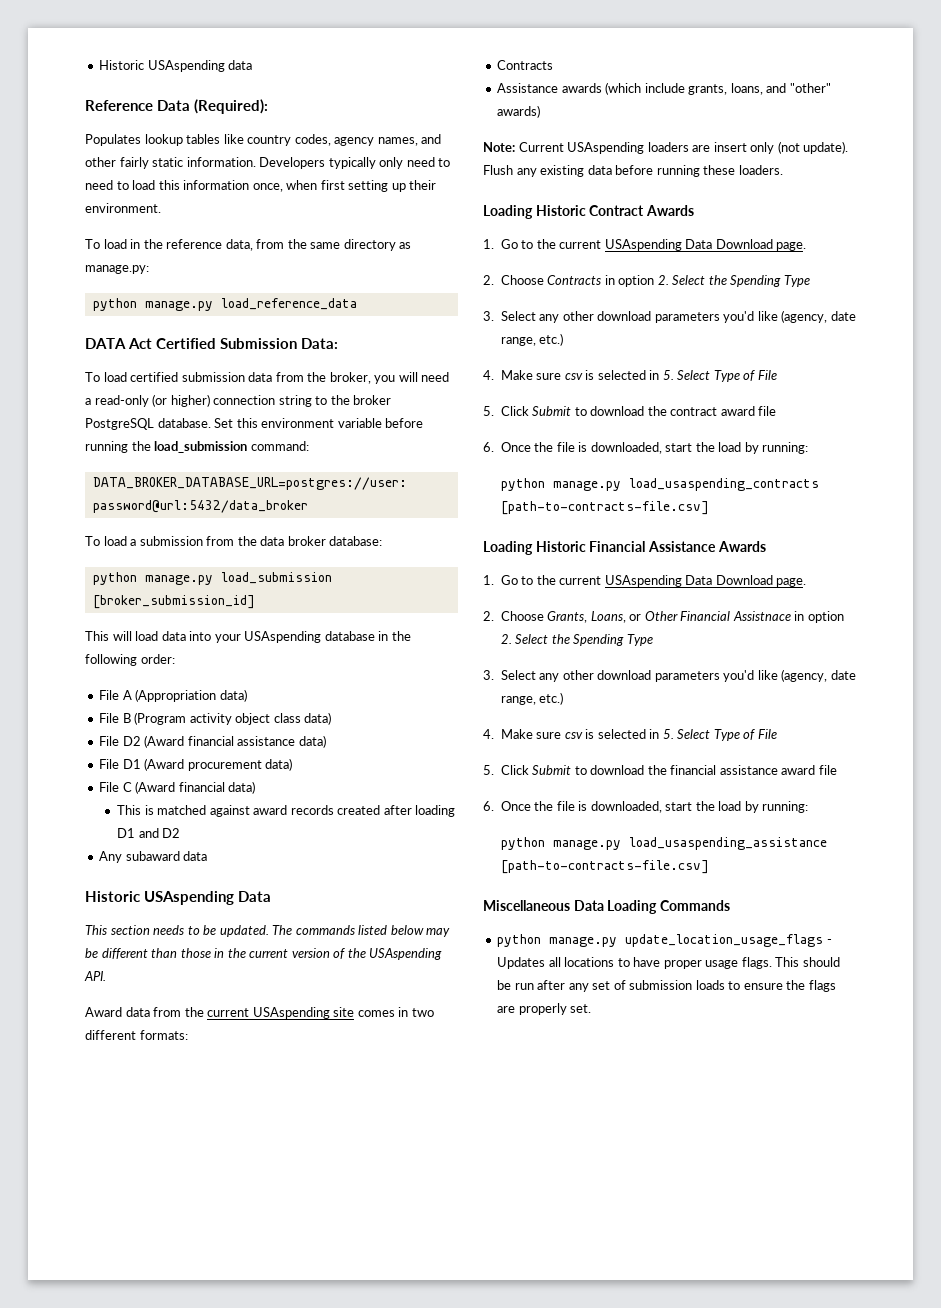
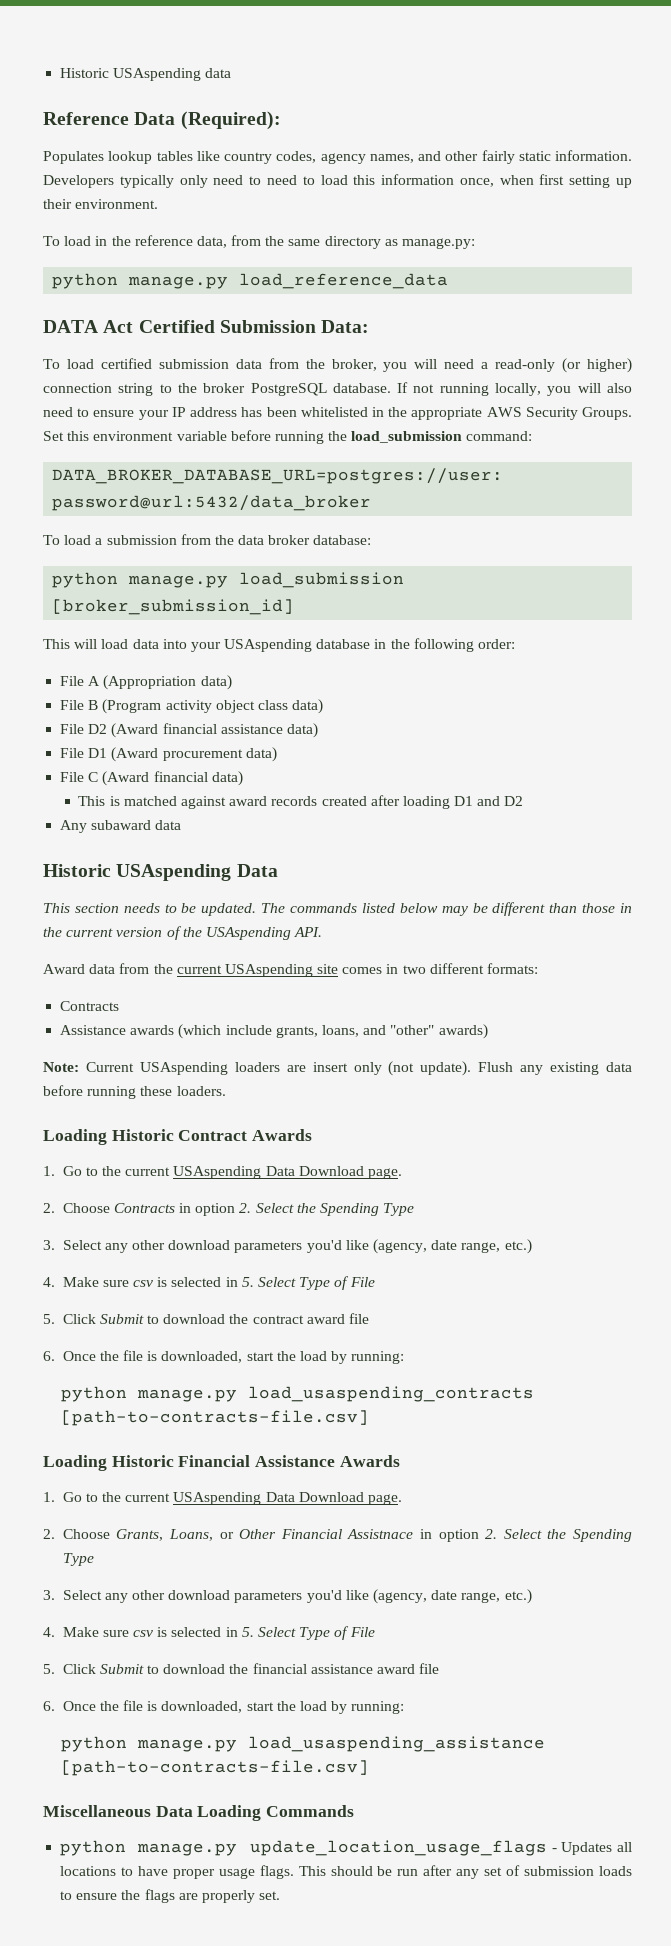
(211, 423) none -> [397,382,632,396] [43,407,632,420] If not running locally, you will also need to ensure your IP address has been whitelisted in the appropriate AWS Security Groups.

